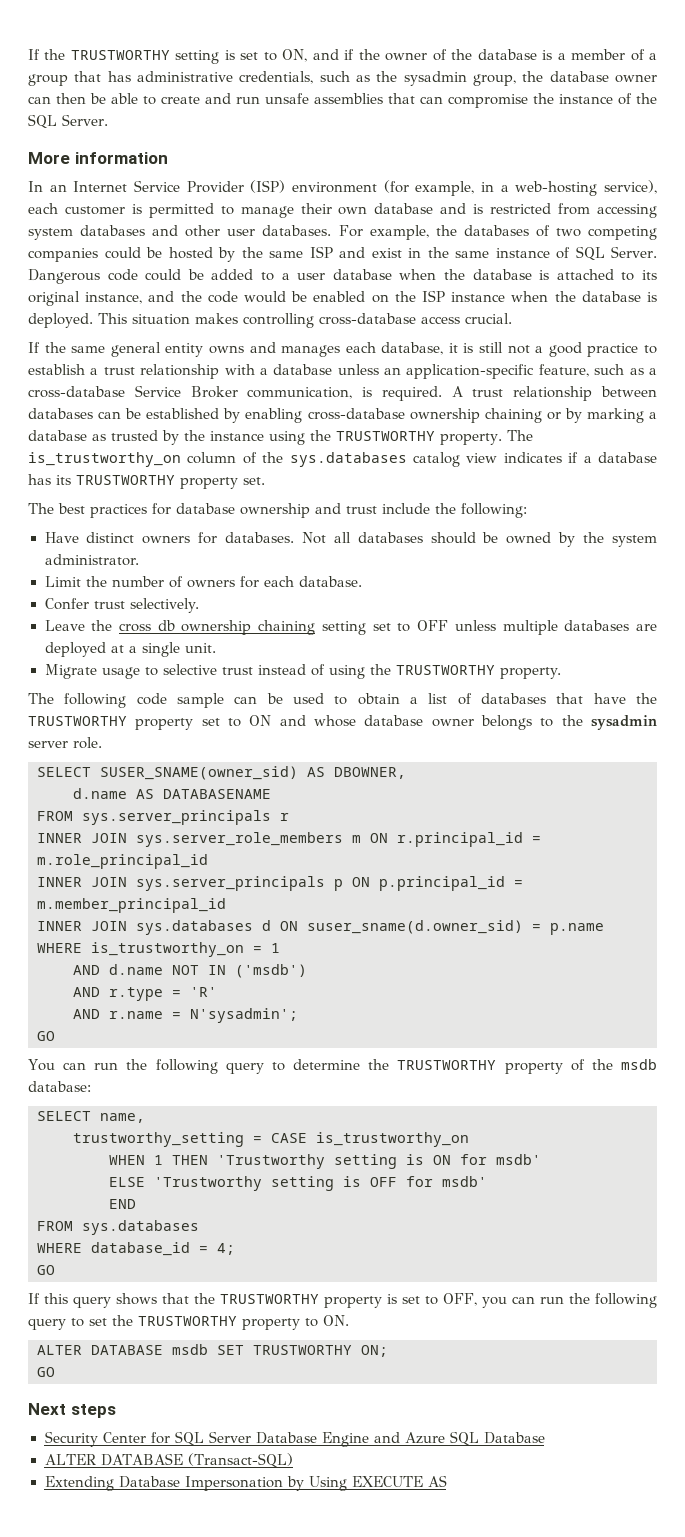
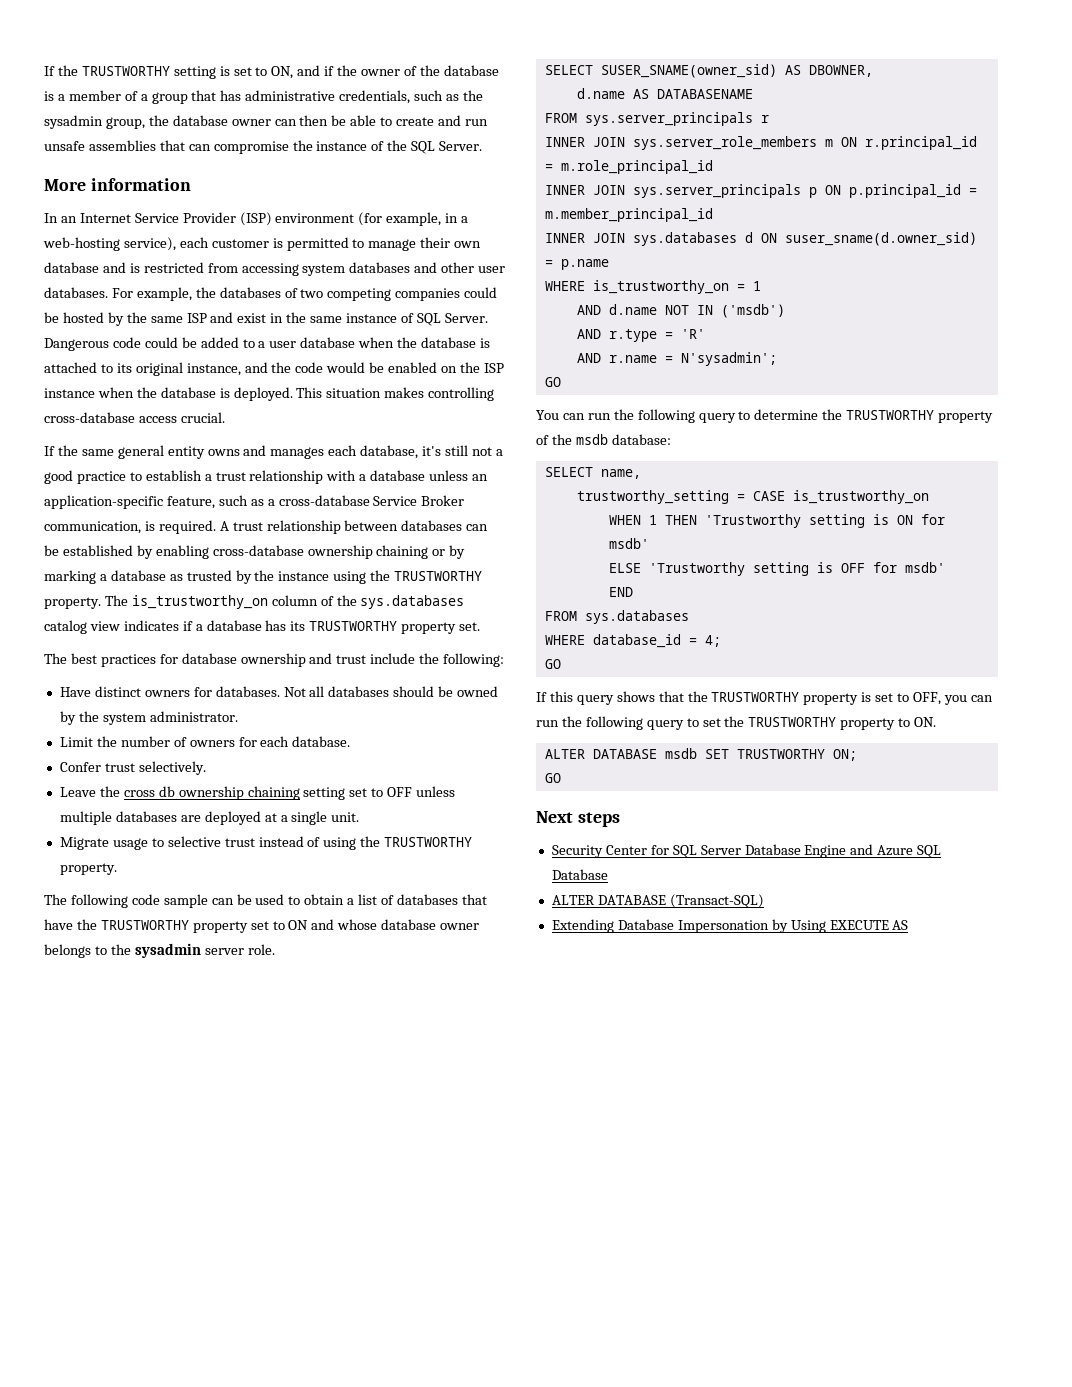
[448,343,474,353] it is -> [422,446,442,456] it's

